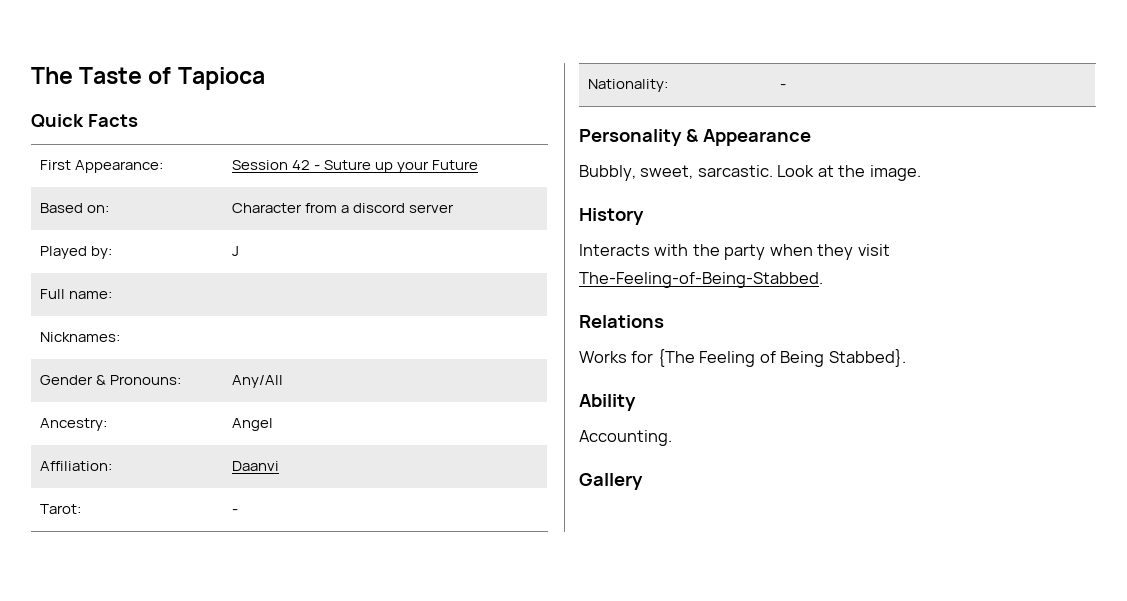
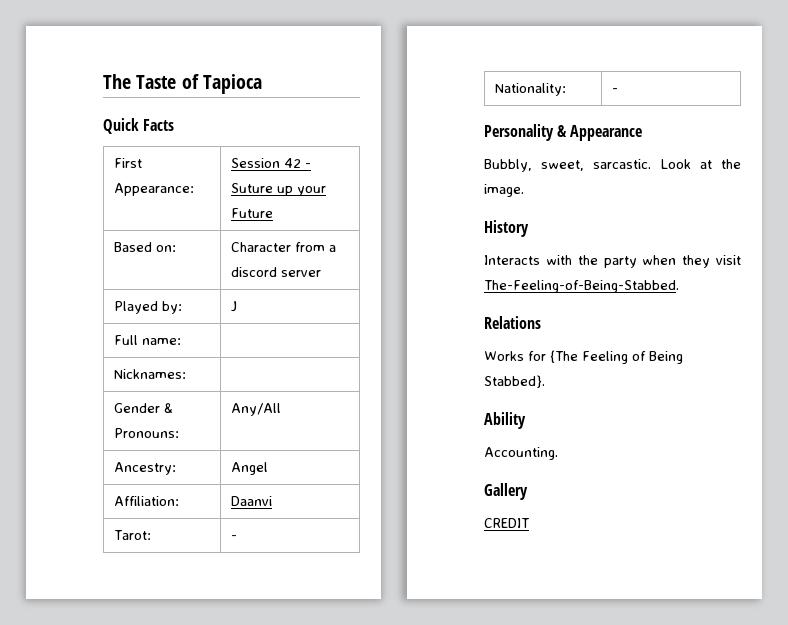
(643, 481) none -> [484,518,529,528] // CREDIT

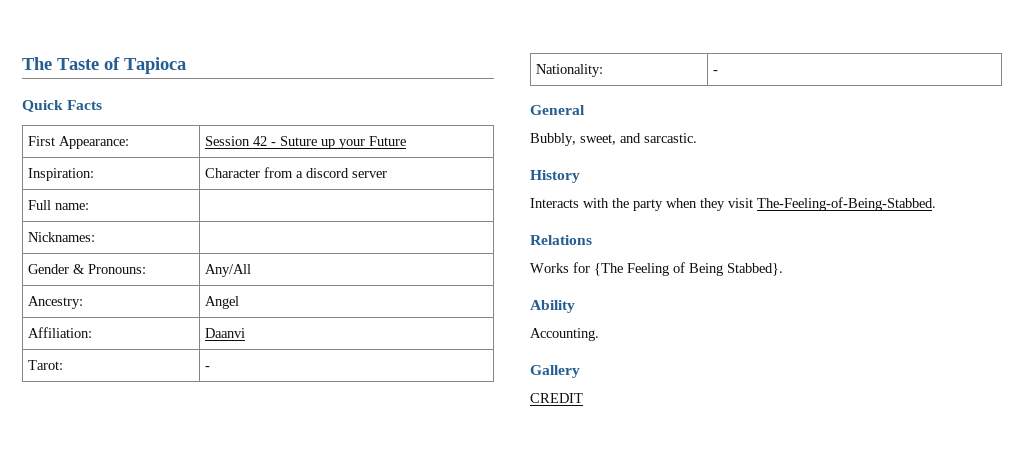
[114,242,177,252] Based on: -> [27,168,94,181] Inspiration:
[114,301,183,314] [231,301,238,312] // Played by: | J -> (387, 174) none
[484,124,643,141] Personality & Appearance -> [530,105,585,115] General
(585, 165) none -> [620,133,641,143] and
[660,159,741,169] [484,184,524,197] Look at the image. -> (697, 138) none

